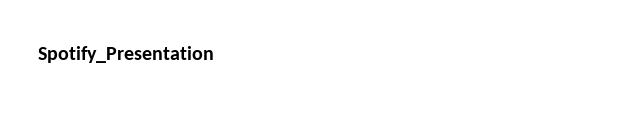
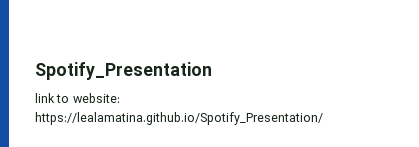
(214, 54) none -> [35,93,120,103] [35,112,323,125] // link to website: https://lealamatina.github.io/Spotify_Presentation/

